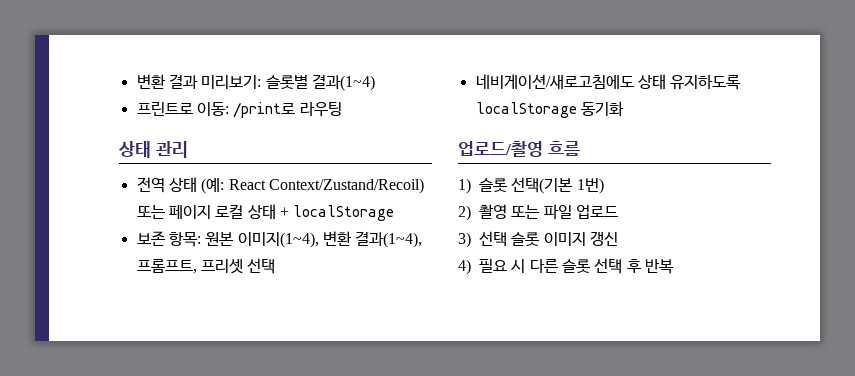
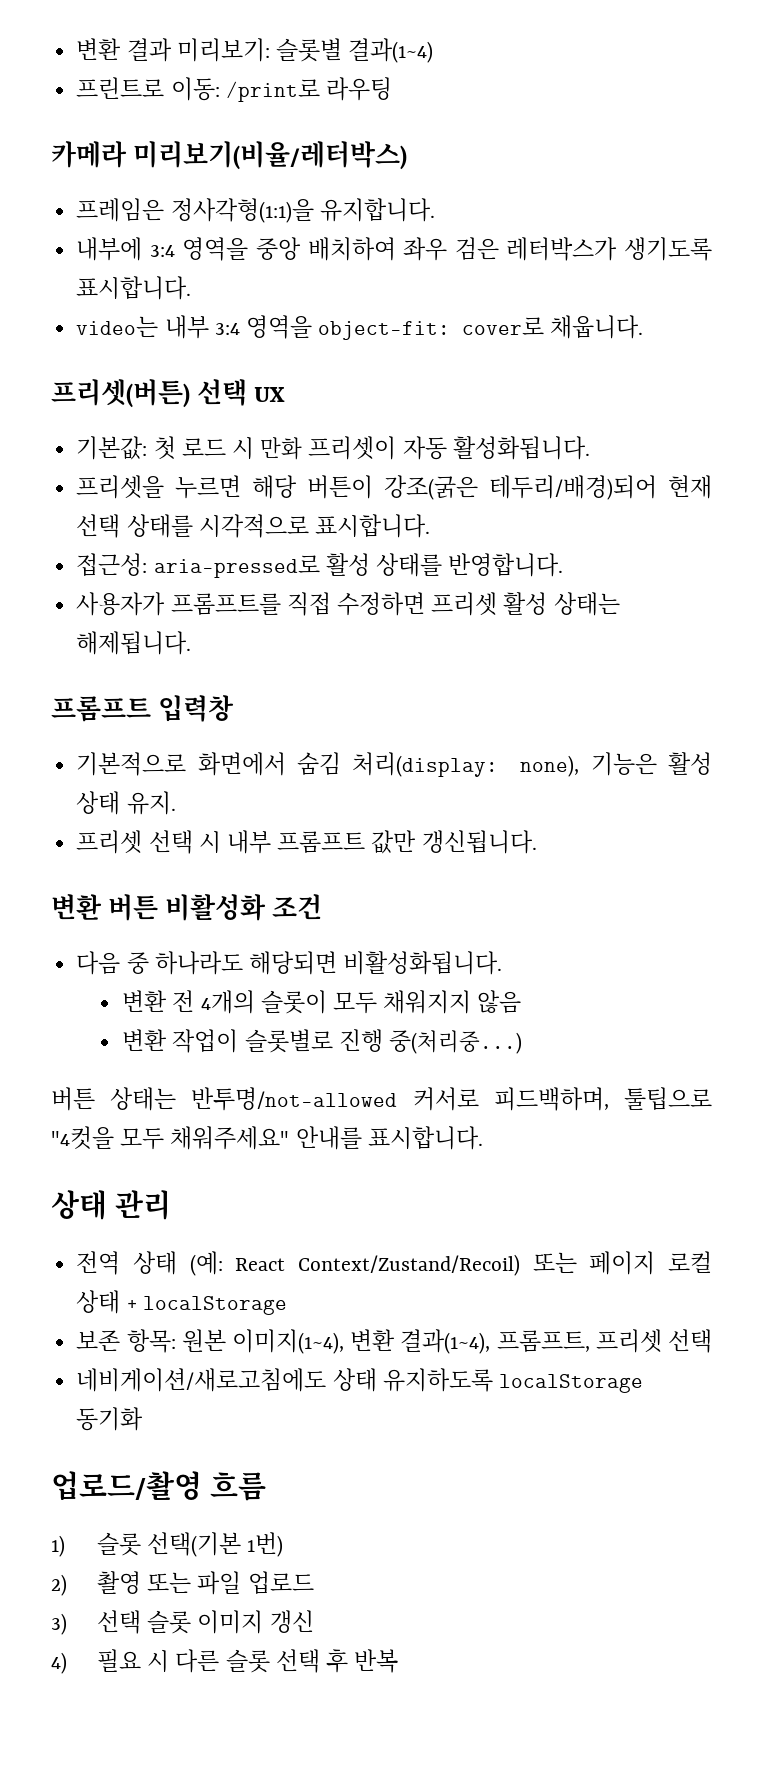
(342, 109) none -> [51,141,408,170] [76,198,435,223] [76,237,712,261] [76,276,192,300] [76,315,644,340] [51,379,286,408] [76,436,590,460] [76,475,712,500] [76,514,430,538] [76,553,564,578] [76,592,620,616] [76,631,192,655] [51,695,235,722] [76,752,712,777] [76,791,176,815] [76,830,537,854] [51,894,323,921] [76,951,503,975] [122,990,522,1014] [122,1029,523,1054] [51,1087,712,1111] [51,1126,483,1150] // 카메라 미리보기(비율/레터박스) // 프레임은 정사각형(1:1)을 유지합니다. // 내부에 3:4 영역을 중앙 배치하여 좌우 검은 레터박스가 생기도록 표시합니다. // video는 내부 3:4 영역을 object-fit: cover로 채웁니다. // 프리셋(버튼) 선택 UX // 기본값: 첫 로드 시 만화 프리셋이 자동 활성화됩니다. // 프리셋을 누르면 해당 버튼이 강조(굵은 테두리/배경)되어 현재 선택 상태를 시각적으로 표시합니다. // 접근성: aria-pressed로 활성 상태를 반영합니다. // 사용자가 프롬프트를 직접 수정하면 프리셋 활성 상태는 해제됩니다. // 프롬프트 입력창 // 기본적으로 화면에서 숨김 처리(display: none), 기능은 활성 상태 유지. // 프리셋 선택 시 내부 프롬프트 값만 갱신됩니다. // 변환 버튼 비활성화 조건 // 다음 중 하나라도 해당되면 비활성화됩니다. // 변환 전 4개의 슬롯이 모두 채워지지 않음 // 변환 작업이 슬롯별로 진행 중(처리중...) // 버튼 상태는 반투명/not-allowed 커서로 피드백하며, 툴팁으로 "4컷을 모두 채워주세요" 안내를 표시합니다.

